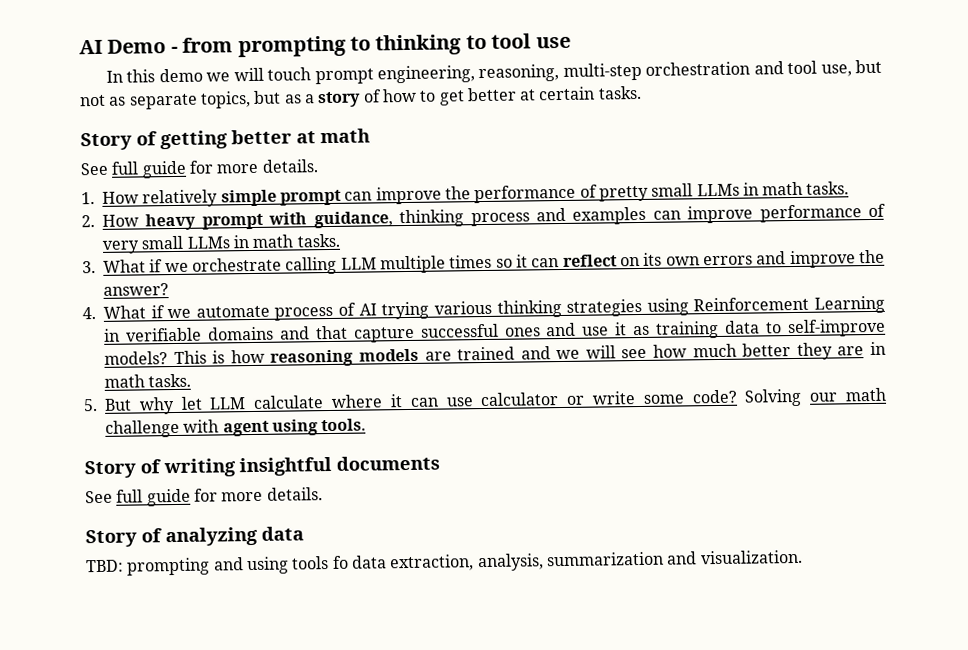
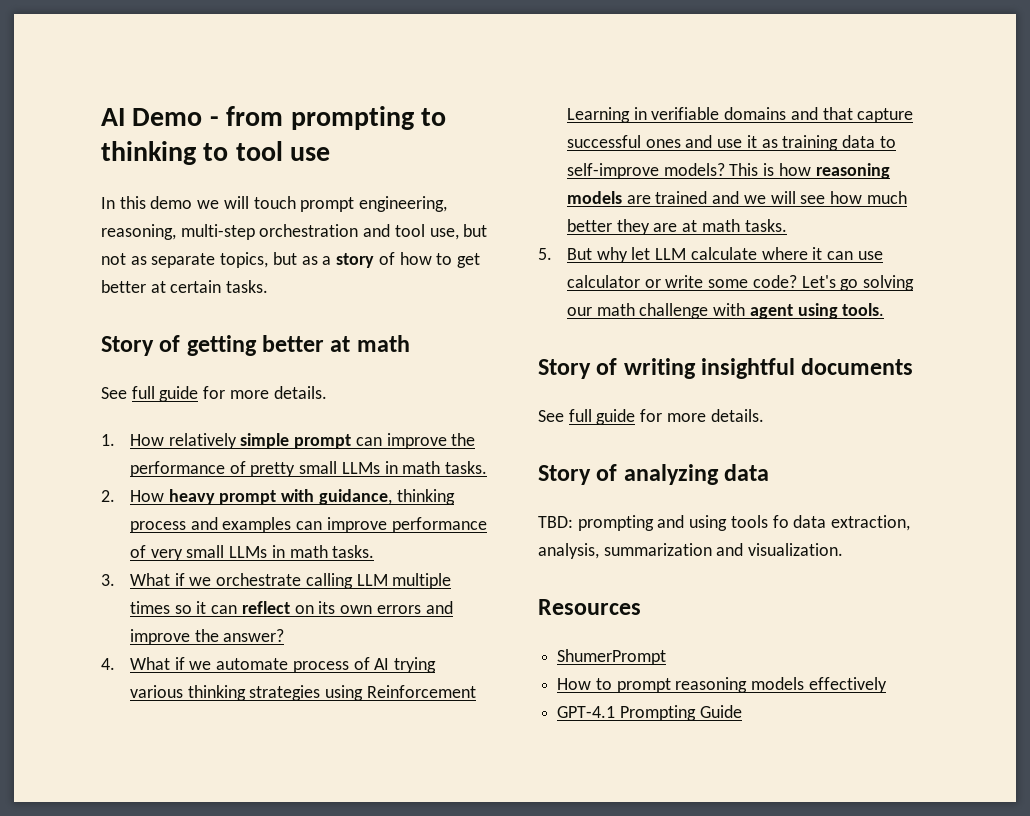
[870,341,887,356] in -> [682,220,698,232] at
[744,388,803,407] Solving -> [801,275,915,291] Let's go solving
(803, 557) none -> [538,599,641,615] [557,649,667,665] [557,677,887,693] [557,705,742,721] // Resources // ShumerPrompt // How to prompt reasoning models effectively // GPT-4.1 Prompting Guide

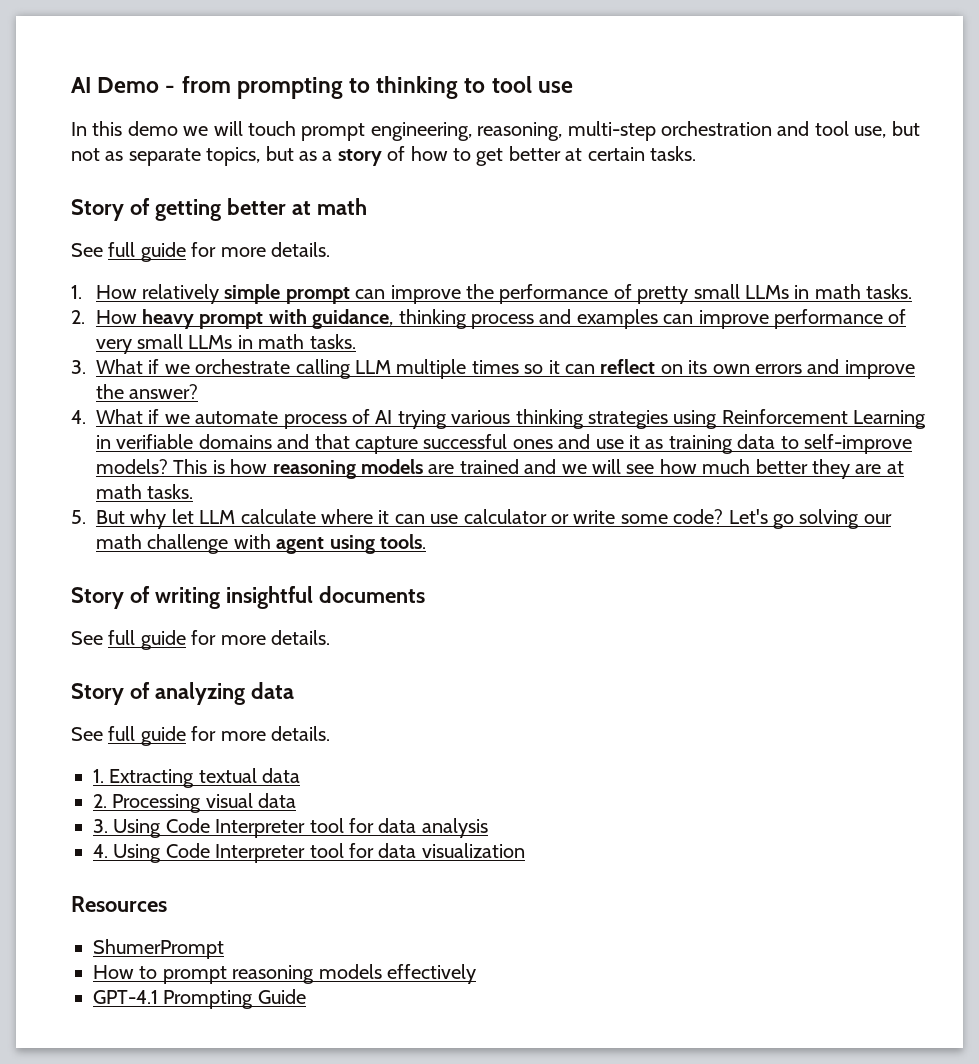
[538,515,911,531] [538,543,844,559] TBD: prompting and using tools fo data extraction, analysis, summarization and visualization. -> [71,726,330,746] [93,768,301,788] [93,793,297,813] [93,818,488,838] [93,843,525,863] See full guide for more details. // 1. Extracting textual data // 2. Processing visual data // 3. Using Code Interpreter tool for data analysis // 4. Using Code Interpreter tool for data visualization

